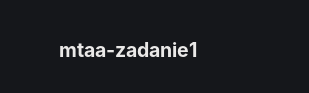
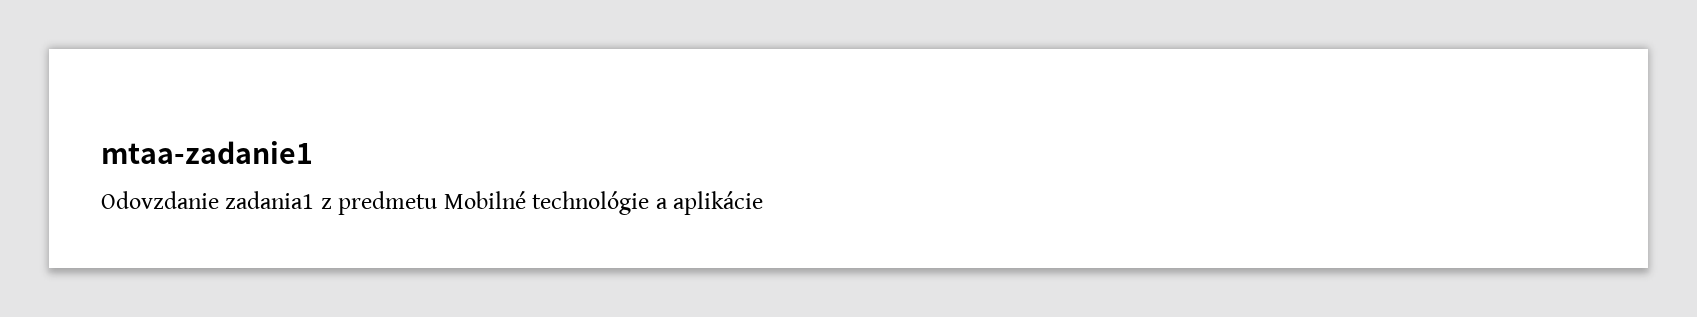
(197, 49) none -> [101,191,764,215] // Odovzdanie zadania1 z predmetu Mobilné technológie a aplikácie

